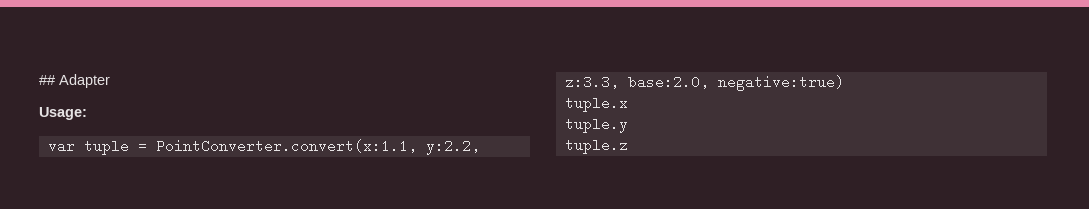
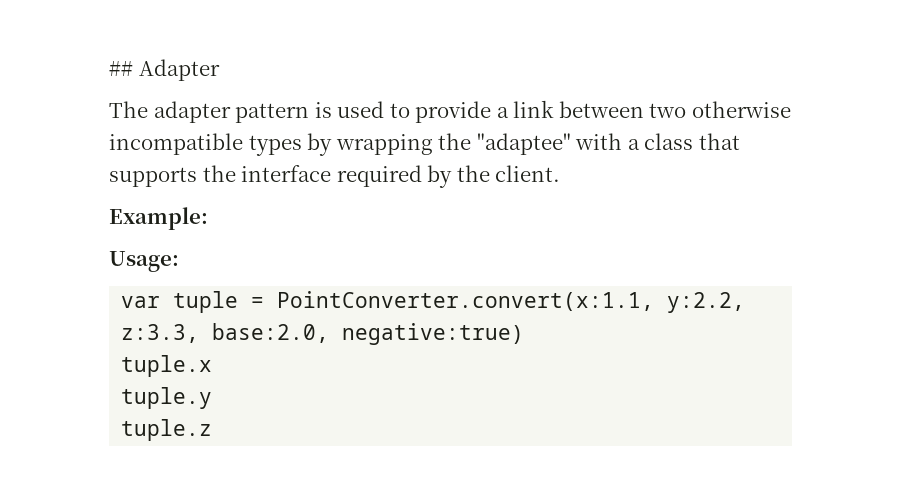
(110, 81) none -> [109,100,791,123] [109,133,740,156] [109,165,561,188] [109,207,208,230] // The adapter pattern is used to provide a link between two otherwise incompatible types by wrapping the "adaptee" with a class that supports the interface required by the client. // Example:

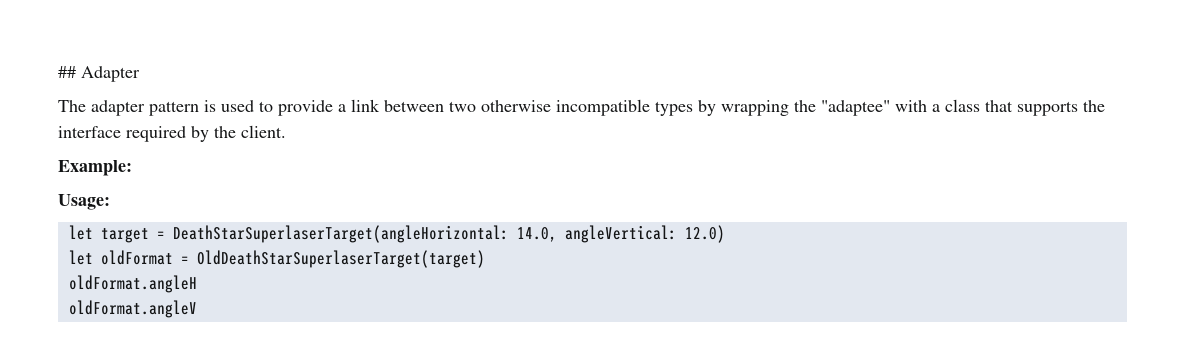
[121,291,746,313] [121,323,525,345] [121,355,213,377] [121,387,213,409] [121,419,213,441] var tuple = PointConverter.convert(x:1.1, y:2.2, z:3.3, base:2.0, negative:true) // tuple.x // tuple.y // tuple.z -> [68,225,725,243] [68,250,485,268] [68,275,197,293] [68,300,197,318] let target = DeathStarSuperlaserTarget(angleHorizontal: 14.0, angleVertical: 12.0) // let oldFormat = OldDeathStarSuperlaserTarget(target) // oldFormat.angleH // oldFormat.angleV

